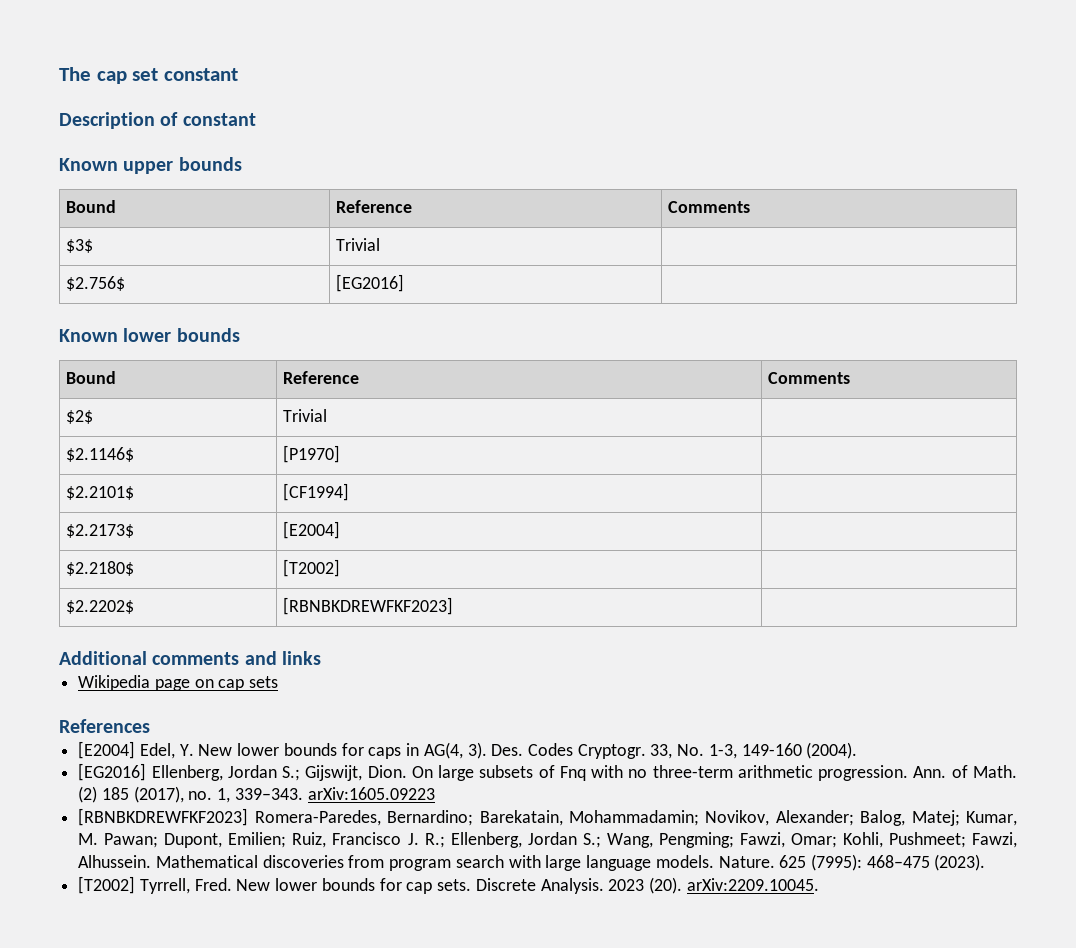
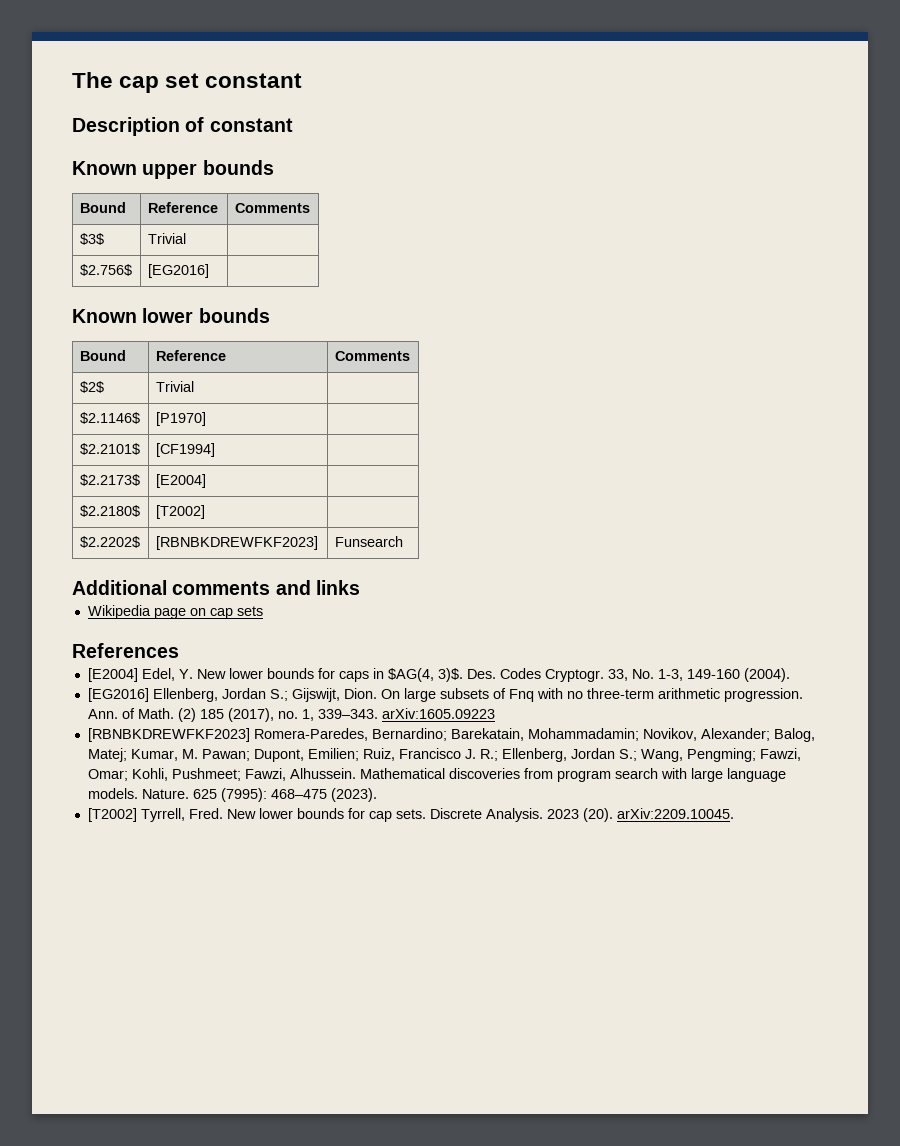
(454, 606) none -> [334,536,403,547] Funsearch
[423,742,487,759] AG(4, 3). -> [387,668,463,682] $AG(4, 3)$.

